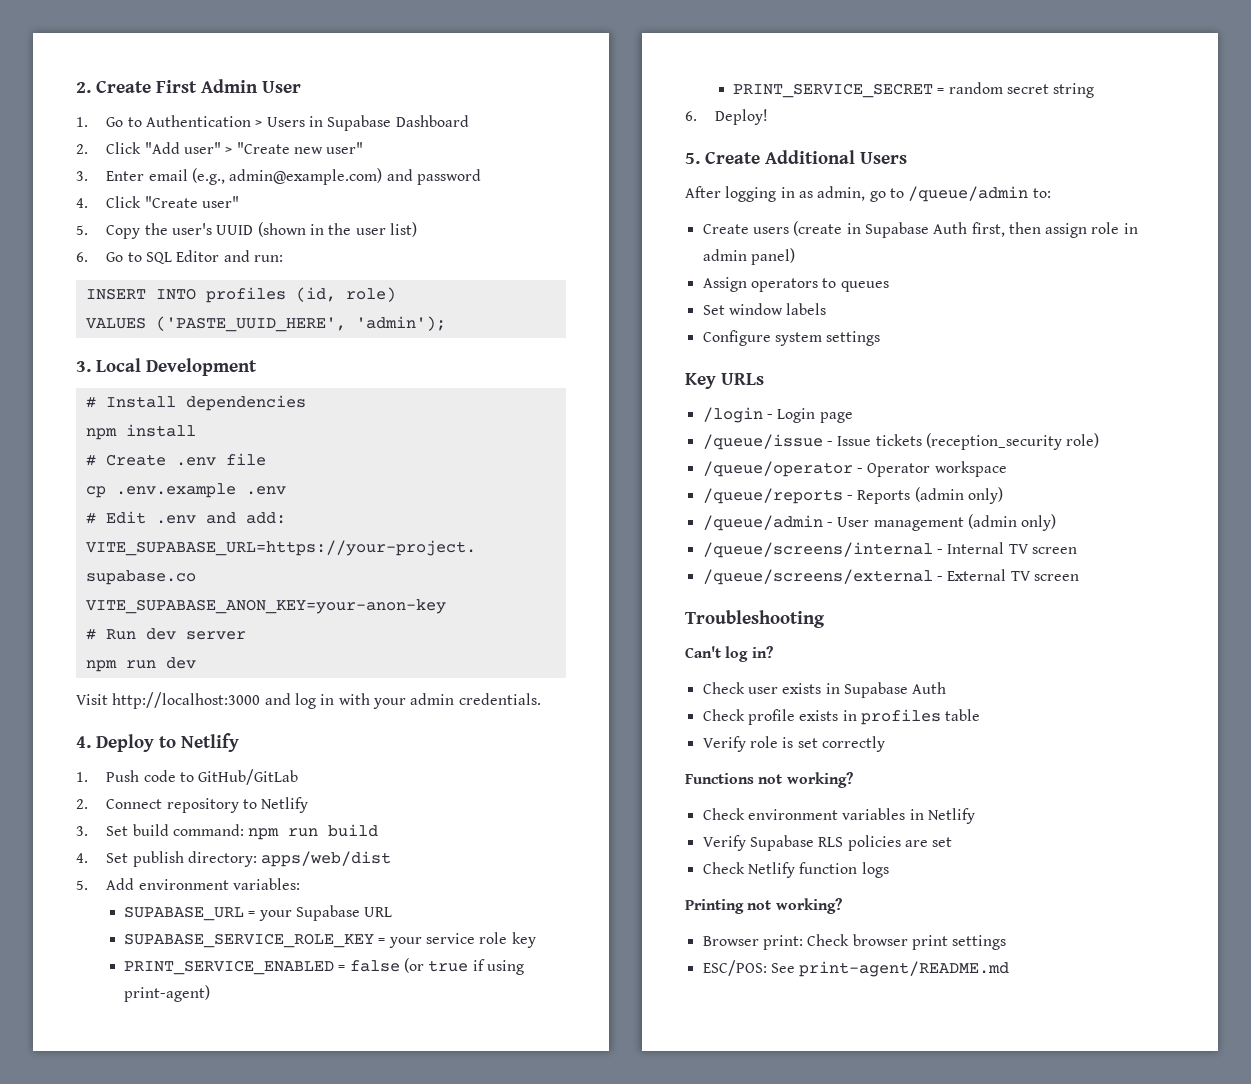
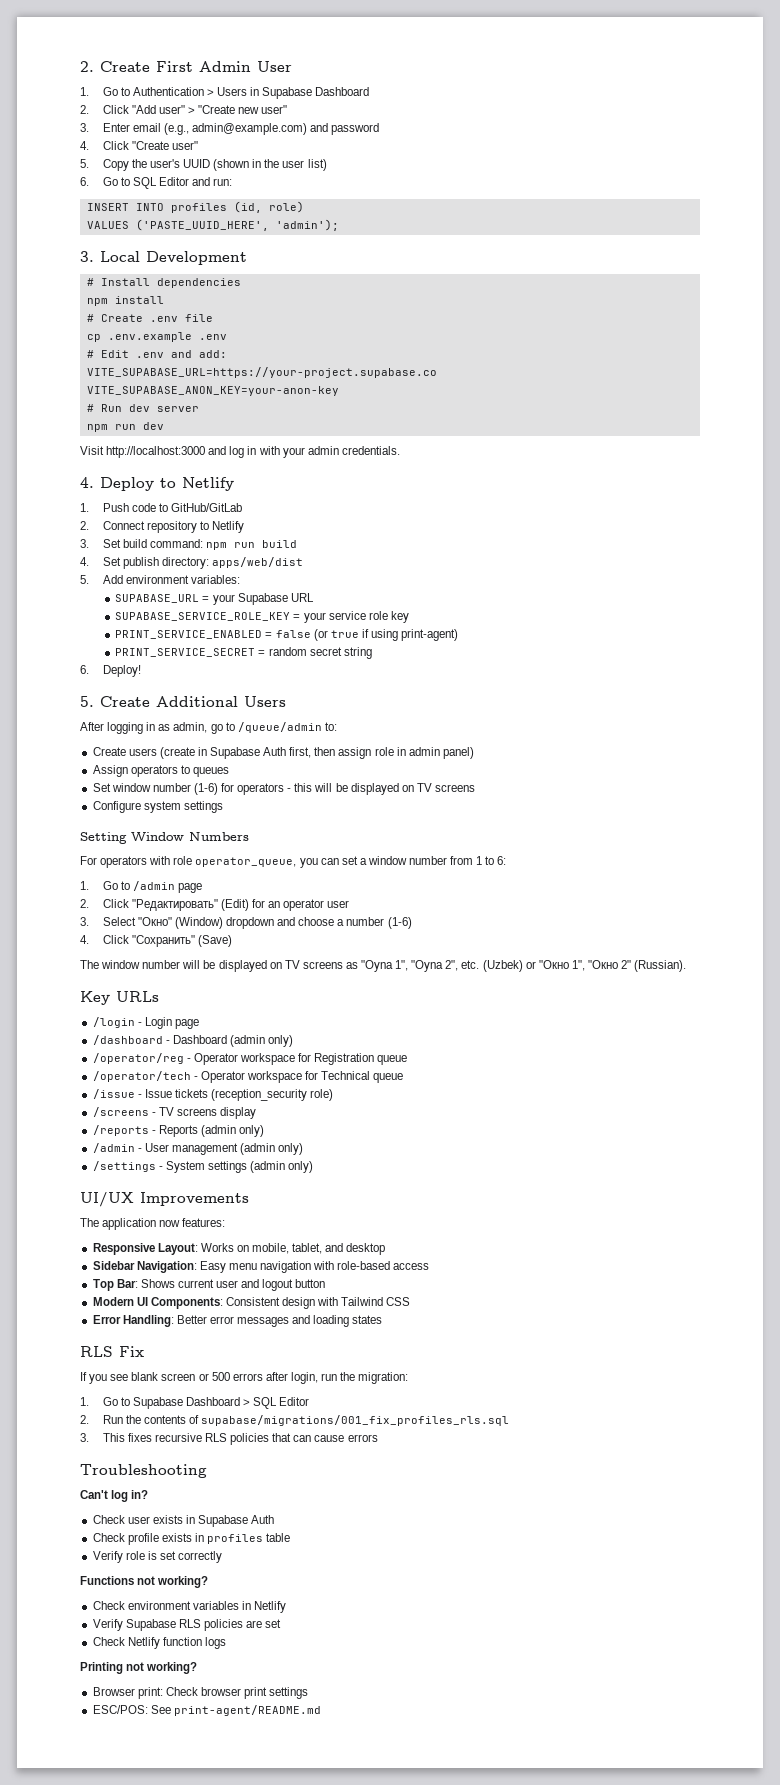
[786,303,827,315] [702,330,881,346] labels // Configure system settings -> [152,783,476,795] [92,801,223,813] [80,832,249,844] [80,856,507,868] [80,881,203,893] [80,899,350,911] [80,917,412,929] [80,935,232,947] [80,960,687,972] number (1-6) for operators - this will be displayed on TV screens // Configure system settings // Setting Window Numbers // For operators with role operator_queue, you can set a window number from 1 to 6: // 1. Go to /admin page // 2. Click "Редактировать" (Edit) for an operator user // 3. Select "Окно" (Window) dropdown and choose a number (1-6) // 4. Click "Сохранить" (Save) // The window number will be displayed on TV screens as "Oyna 1", "Oyna 2", etc. (Uzbek) or "Окно 1", "Окно 2" (Russian).
[702,434,823,450] /queue/issue -> [92,1035,294,1047] [92,1053,408,1065] [92,1071,404,1083] [92,1089,135,1099] /dashboard - Dashboard (admin only) // /operator/reg - Operator workspace for Registration queue // /operator/tech - Operator workspace for Technical queue // /issue
[702,461,1007,477] [702,488,843,504] /queue/operator - Operator workspace // /queue/reports -> [92,1107,257,1119] [92,1125,149,1136] /screens - TV screens display // /reports
[702,515,823,531] /queue/admin -> [92,1143,135,1153] /admin
[702,542,1077,558] [702,569,1079,585] /queue/screens/internal - Internal TV screen // /queue/screens/external - External TV screen -> [92,1161,314,1173] [80,1192,249,1207] [80,1218,226,1230] [92,1243,386,1255] [92,1261,430,1273] [92,1279,326,1291] [92,1297,411,1309] [92,1315,383,1327] [80,1346,144,1357] [80,1372,409,1384] [80,1397,310,1409] [80,1415,510,1426] [80,1433,378,1445] /settings - System settings (admin only) // UI/UX Improvements // The application now features: // Responsive Layout: Works on mobile, tablet, and desktop // Sidebar Navigation: Easy menu navigation with role-based access // Top Bar: Shows current user and logout button // Modern UI Components: Consistent design with Tailwind CSS // Error Handling: Better error messages and loading states // RLS Fix // If you see blank screen or 500 errors after login, run the migration: // 1. Go to Supabase Dashboard > SQL Editor // 2. Run the contents of supabase/migrations/001_fix_profiles_rls.sql // 3. This fixes recursive RLS policies that can cause errors

